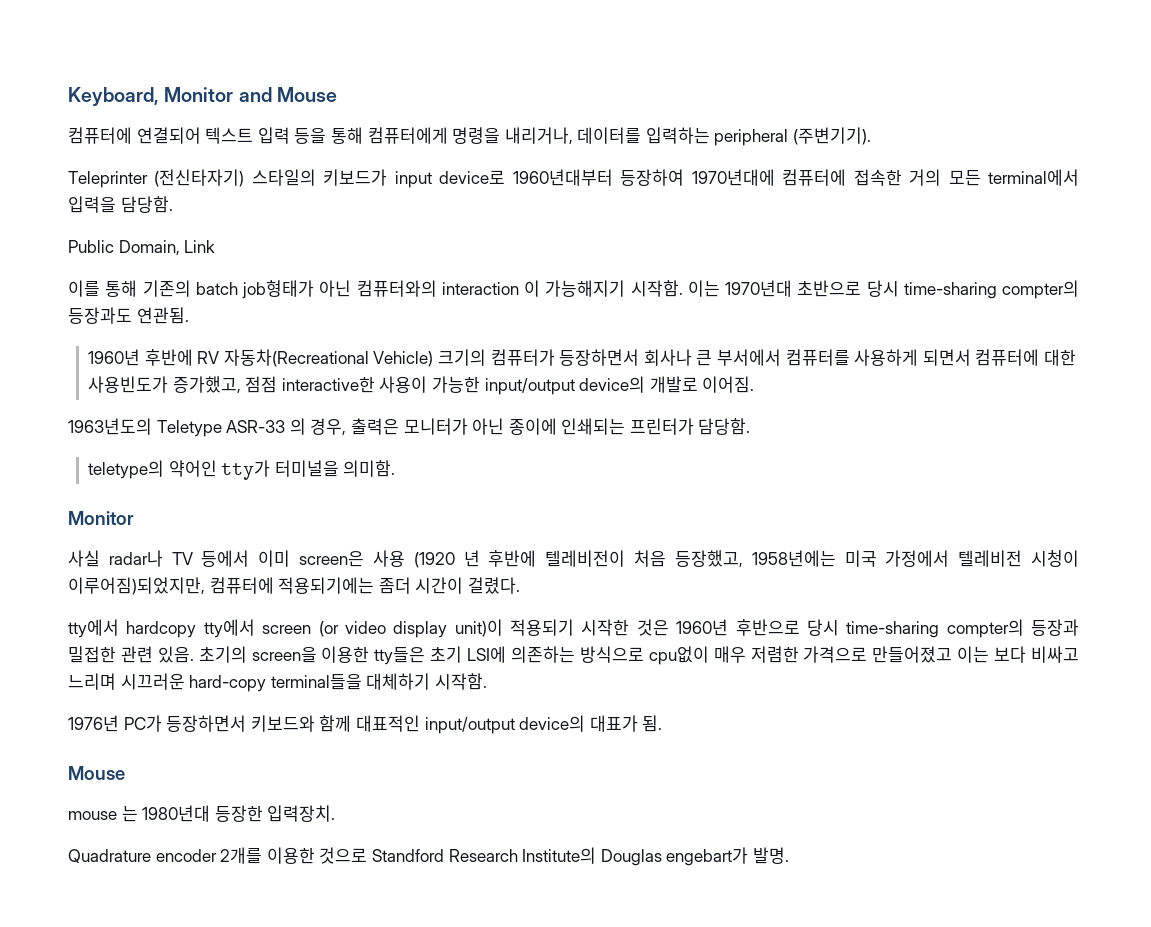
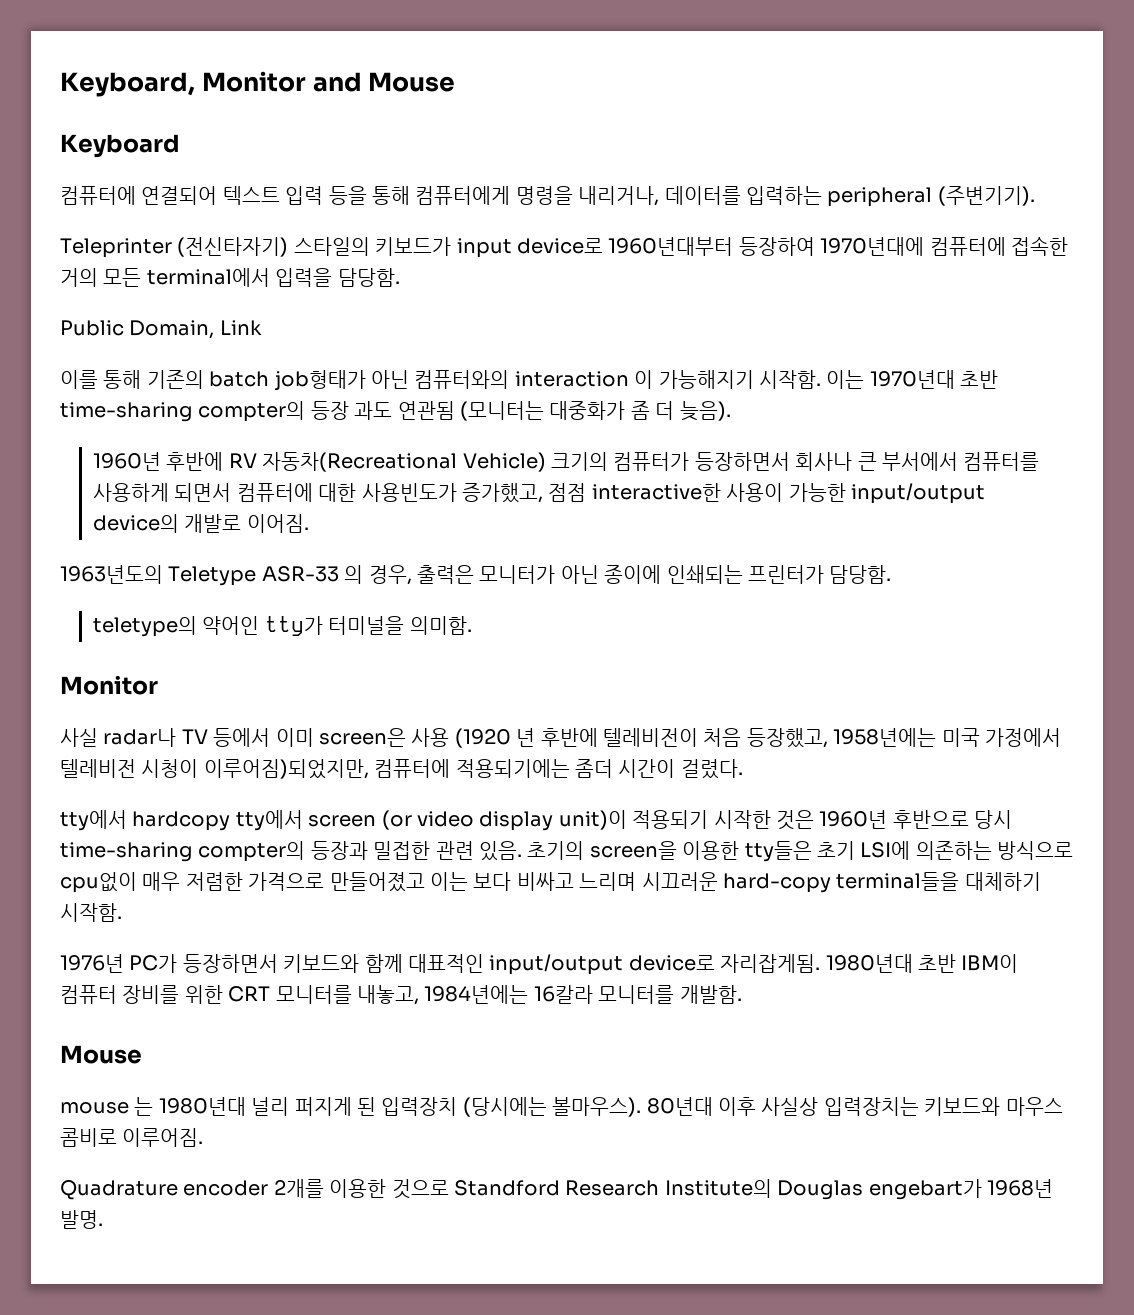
(337, 94) none -> [60,134,180,158] // Keyboard
[797,280,1079,299] [68,307,189,324] 초반으로 당시 time-sharing compter의 등장과도 연관됨. -> [960,370,999,389] [60,401,731,422] 초반 time-sharing compter의 등장 과도 연관됨 (모니터는 대중화가 좀 더 늦음).
[519,715,663,732] [68,766,125,780] [68,805,336,822] device의 대표가 됨. // Mouse // mouse 는 1980년대 등장한 입력장치. -> [628,954,1019,973] [60,985,742,1005] [60,1045,142,1064] [60,1097,1063,1117] [60,1128,204,1147] device로 자리잡게됨. 1980년대 초반 IBM이 컴퓨터 장비를 위한 CRT 모니터를 내놓고, 1984년에는 16칼라 모니터를 개발함. // Mouse // mouse 는 1980년대 널리 퍼지게 된 입력장치 (당시에는 볼마우스). 80년대 이후 사실상 입력장치는 키보드와 마우스 콤비로 이루어짐.
(749, 856) none -> [986,1179,1053,1198] 1968년

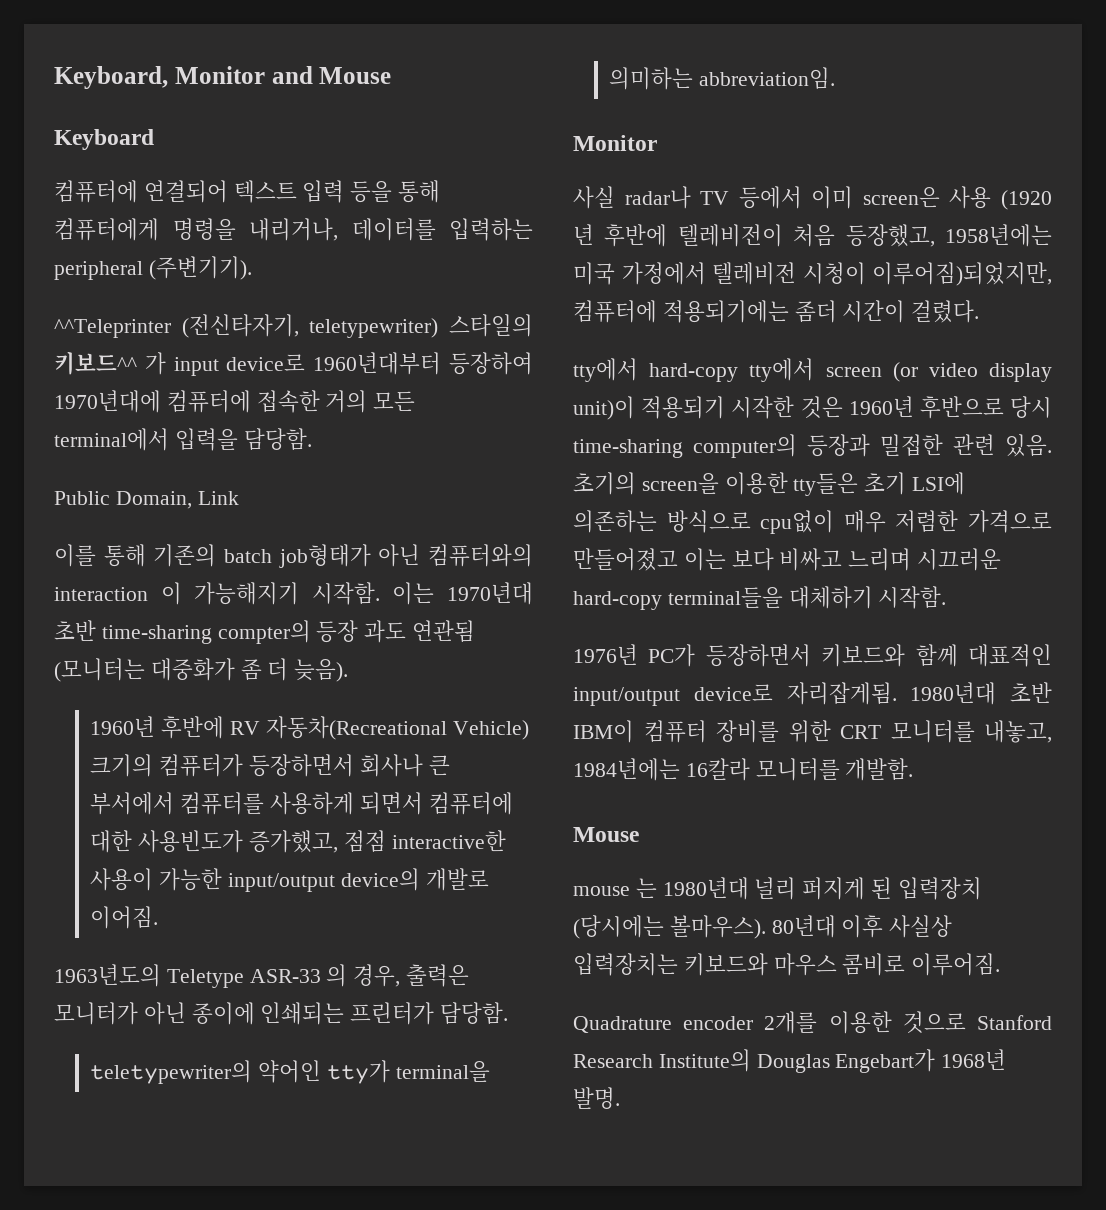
[60,237,452,258] Teleprinter (전신타자기) 스타일의 키보드가 -> [54,314,533,338] [54,351,166,375] ^^Teleprinter (전신타자기, teletypewriter) 스타일의 키보드^^ 가
[93,616,198,637] teletype의 -> [90,1060,253,1084] teletypewriter의
[328,616,472,635] 터미널을 의미함. -> [395,1061,490,1082] [609,67,836,90] terminal을 의미하는 abbreviation임.
[132,811,231,831] hardcopy -> [649,363,739,382] hard-copy
[198,841,306,862] compter의 -> [693,434,797,458] computer의
[453,1180,560,1196] Standford -> [977,1015,1052,1030] Stanford
[868,1179,982,1200] engebart가 -> [835,1049,936,1073] Engebart가

